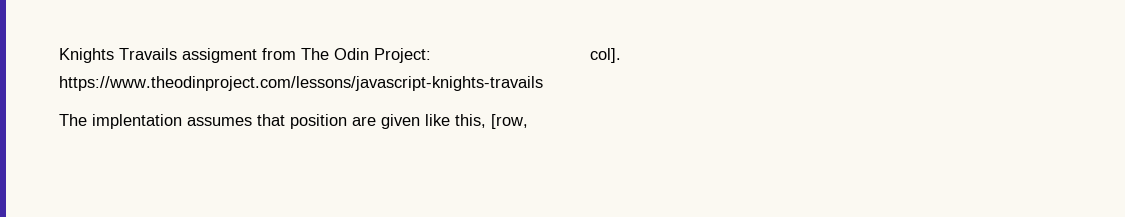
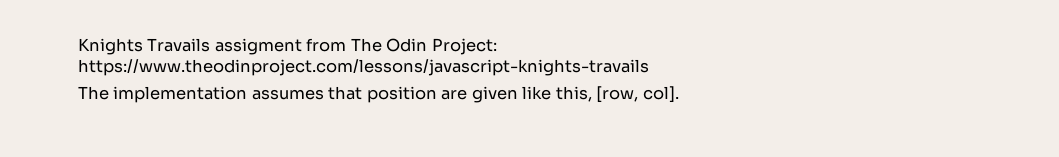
[92,114,182,129] implentation -> [113,86,248,103] implementation

